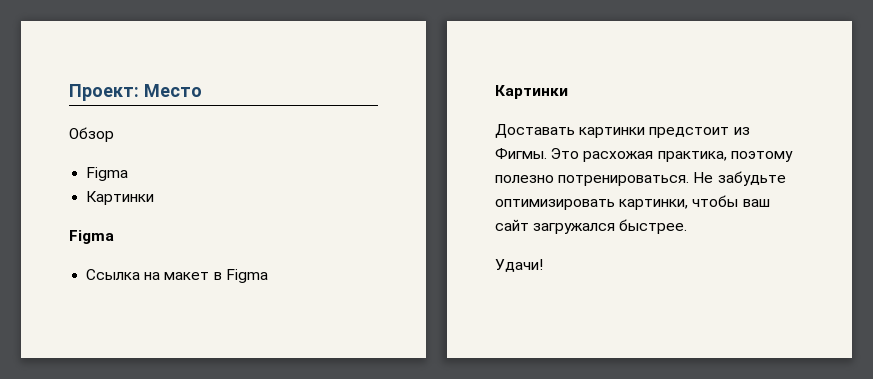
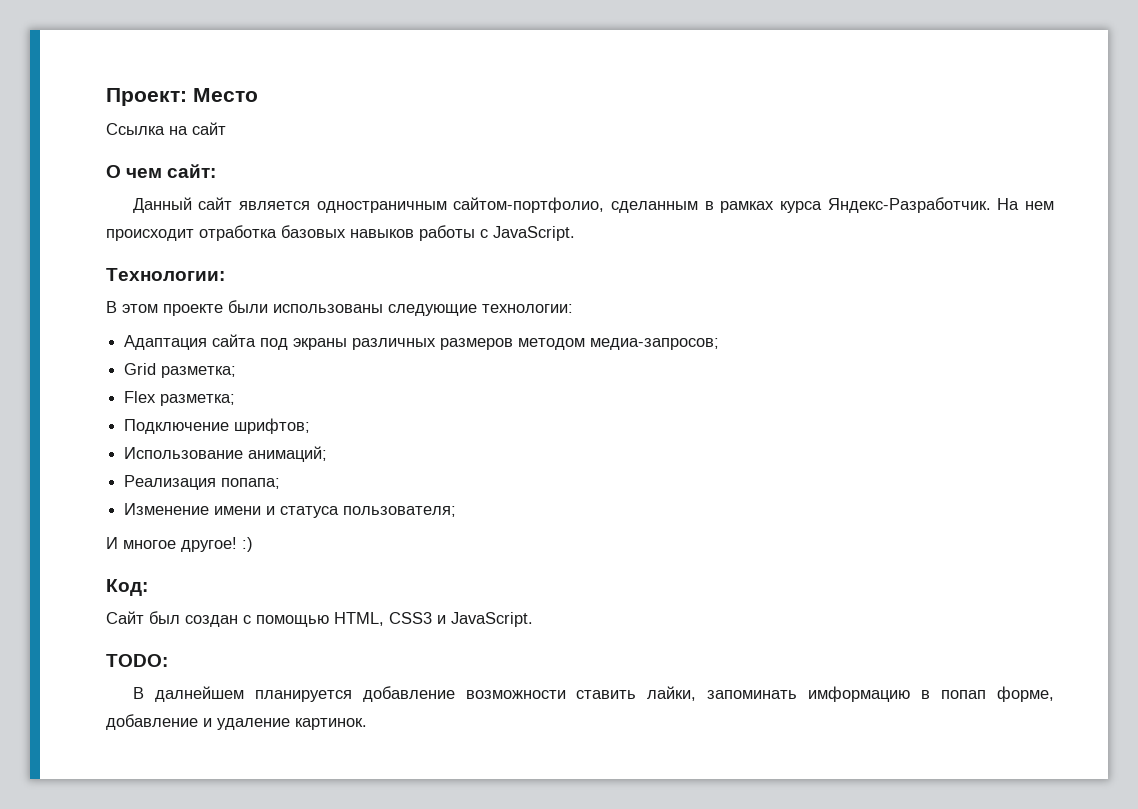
[69,127,114,142] [86,167,129,181] [86,191,155,205] [69,230,114,244] [86,269,268,283] [495,85,568,99] [495,124,750,138] [495,148,793,162] [495,171,786,186] [495,195,770,210] [495,219,688,234] [495,259,543,272] Обзор // Figma // Картинки // Figma // Ссылка на макет в Figma // Картинки // Доставать картинки предстоит из Фигмы. Это расхожая практика, поэтому полезно потренироваться. Не забудьте оптимизировать картинки, чтобы ваш сайт загружался быстрее. // Удачи! -> [106,122,226,135] [106,164,217,178] [132,197,1054,213] [106,225,575,241] [106,268,225,281] [106,300,573,316] [124,334,720,350] [124,363,237,378] [124,391,236,406] [124,418,311,434] [124,446,328,462] [124,475,281,490] [124,503,457,518] [106,537,253,552] [106,579,148,596] [106,611,533,627] [106,654,168,667] [132,686,1054,702] [106,714,367,730] Ссылка на сайт // О чем сайт: // Данный сайт является одностраничным сайтом-портфолио, сделанным в рамках курса Яндекс-Разработчик. На нем происходит отработка базовых навыков работы с JavaScript. // Технологии: // В этом проекте были использованы следующие технологии: // Адаптация сайта под экраны различных размеров методом медиа-запросов; // Grid разметка; // Flex разметка; // Подключение шрифтов; // Использование анимаций; // Реализация попапа; // Изменение имени и статуса пользователя; // И многое другое! :) // Код: // Сайт был создан с помощью HTML, CSS3 и JavaScript. // TODO: // В далнейшем планируется добавление возможности ставить лайки, запоминать имформацию в попап форме, добавление и удаление картинок.

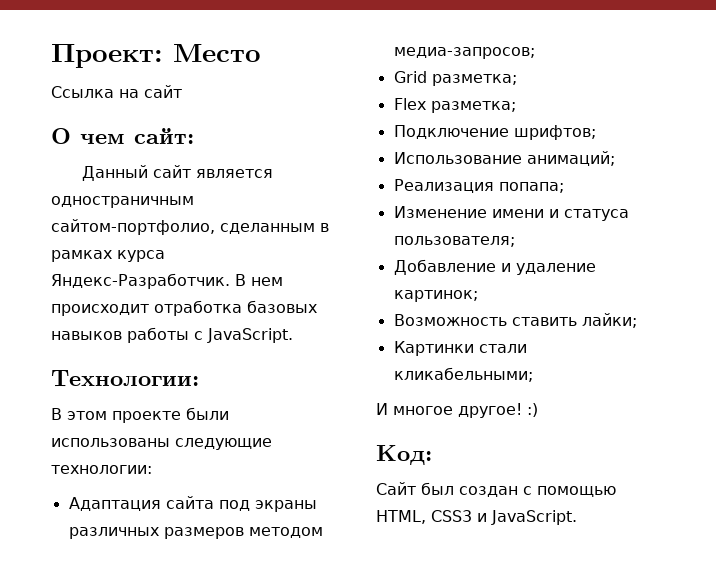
[997,198,1020,210] На -> [235,274,246,286] В
(457, 511) none -> [393,259,596,275] [393,290,478,302] [393,313,637,328] [393,341,527,356] [393,367,533,382] // Добавление и удаление картинок; // Возможность ставить лайки; // Картинки стали кликабельными;
[106,654,168,667] [132,686,1054,702] [106,714,367,730] // TODO: // В далнейшем планируется добавление возможности ставить лайки, запоминать имформацию в попап форме, добавление и удаление картинок. -> (577, 517) none

